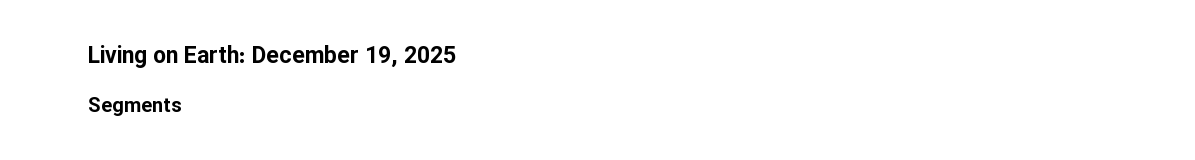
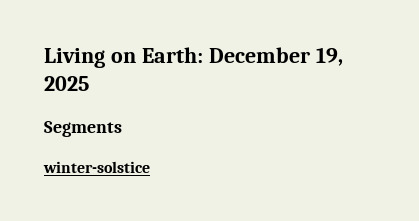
(182, 106) none -> [43,161,150,173] // winter-solstice

